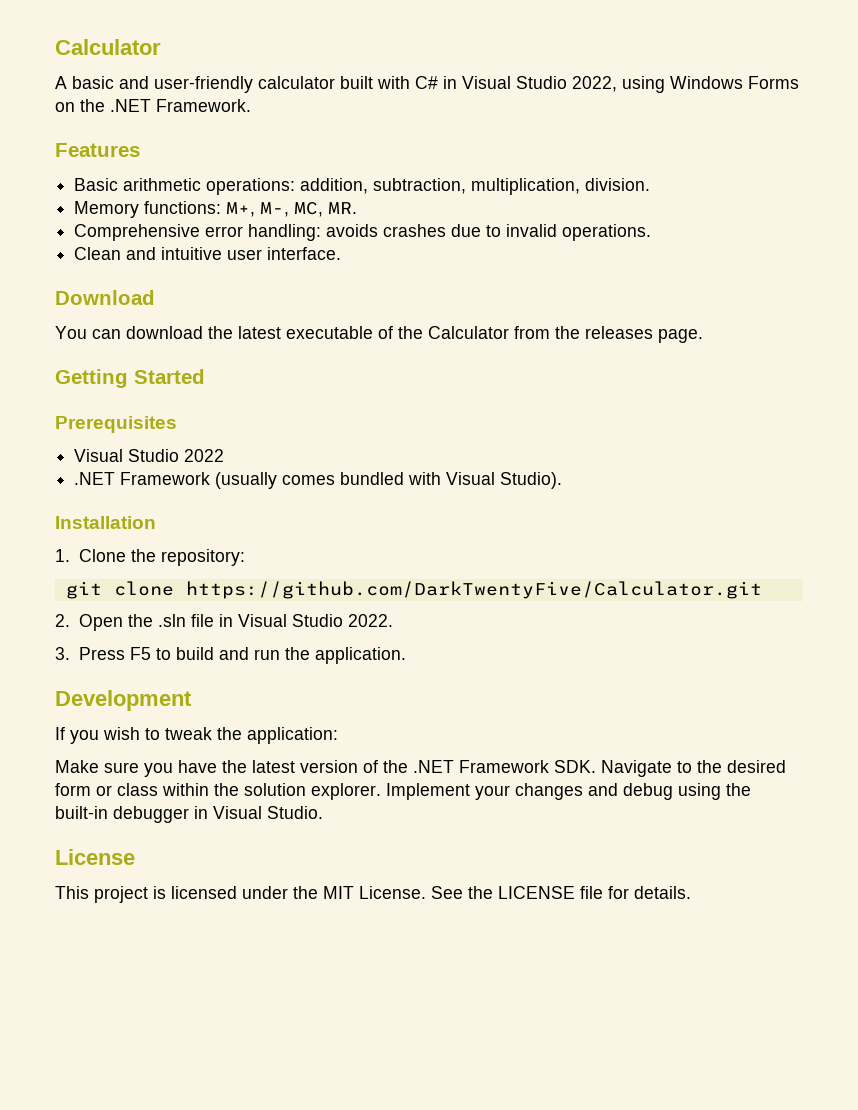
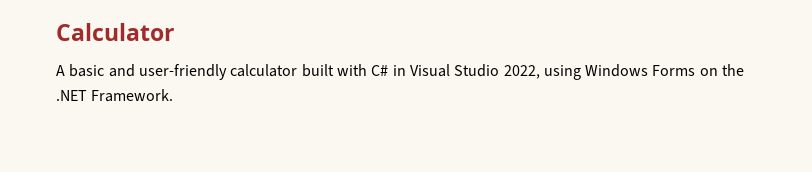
[55,143,140,157] [74,178,651,195] [74,201,358,218] [74,224,652,241] [74,247,342,260] [55,290,155,305] [55,326,703,343] [55,369,205,388] [55,416,177,433] [74,449,225,462] [74,472,563,489] [55,516,156,529] [55,549,245,566] [65,581,762,599] [55,614,393,631] [55,647,406,664] [55,690,192,711] [55,727,338,744] [55,760,786,777] [55,783,751,800] [55,806,323,823] [55,849,135,865] [55,886,691,903] // Features // Basic arithmetic operations: addition, subtraction, multiplication, division. // Memory functions: M+, M-, MC, MR. // Comprehensive error handling: avoids crashes due to invalid operations. // Clean and intuitive user interface. // Download // You can download the latest executable of the Calculator from the releases page. // Getting Started // Prerequisites // Visual Studio 2022 // .NET Framework (usually comes bundled with Visual Studio). // Installation // 1. Clone the repository: // git clone https://github.com/DarkTwentyFive/Calculator.git // 2. Open the .sln file in Visual Studio 2022. // 3. Press F5 to build and run the application. // Development // If you wish to tweak the application: // Make sure you have the latest version of the .NET Framework SDK. Navigate to the desired form or class within the solution explorer. Implement your changes and debug using the built-in debugger in Visual Studio. // License // This project is licensed under the MIT License. See the LICENSE file for details. -> (174, 95) none

